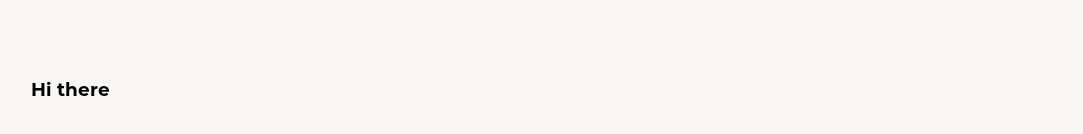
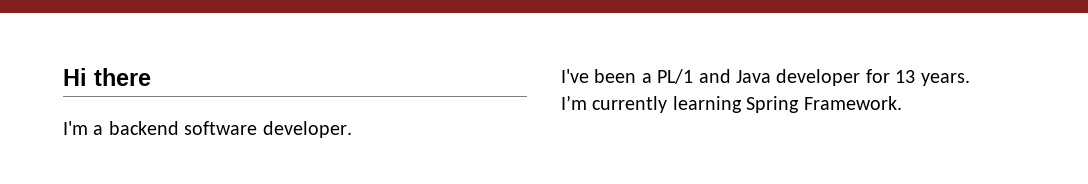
(110, 89) none -> [63,121,352,138] [561,69,970,86] [561,95,902,113] // I'm a backend software developer. // I've been a PL/1 and Java developer for 13 years. // I’m currently learning Spring Framework.

